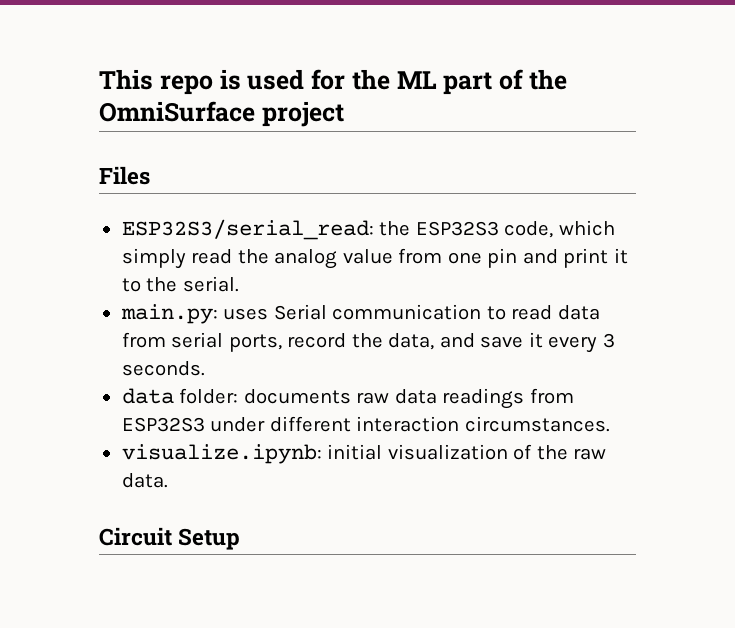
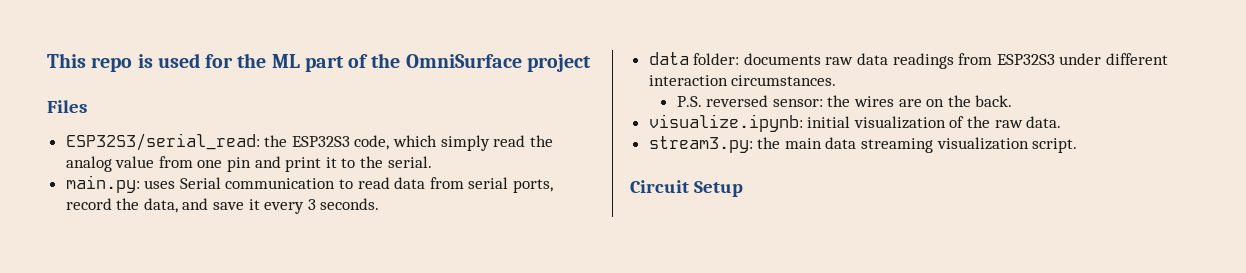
(610, 424) none -> [676,95,1013,107] // P.S. reversed sensor: the wires are on the back.
(168, 480) none -> [648,136,1078,153] // stream3.py: the main data streaming visualization script.

